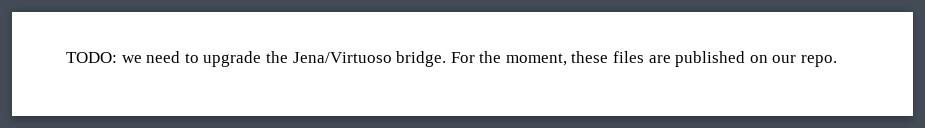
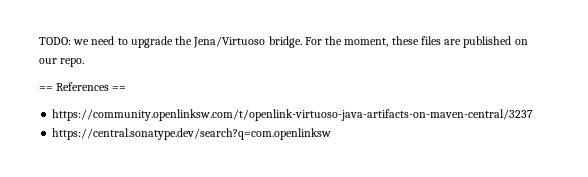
(838, 61) none -> [39,82,127,91] [52,109,534,121] [52,128,332,140] // == References == // https://community.openlinksw.com/t/openlink-virtuoso-java-artifacts-on-maven-central/3237 // https://central.sonatype.dev/search?q=com.openlinksw

